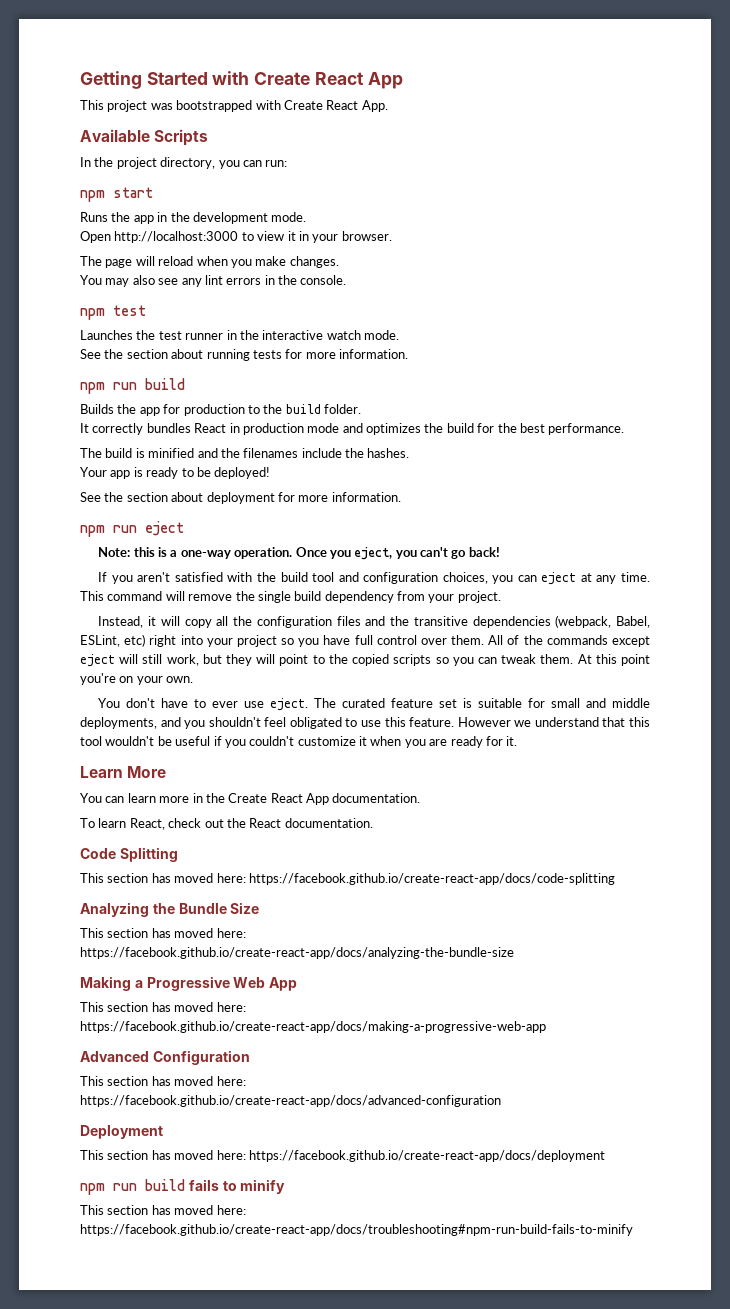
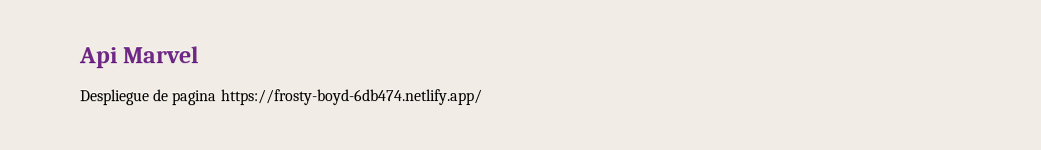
[80,71,403,89] [80,100,388,112] [80,129,209,146] [80,157,288,169] [80,187,153,202] [80,212,307,224] [80,231,392,243] [80,256,339,268] [80,275,347,287] [80,305,146,320] [80,330,399,340] [80,349,408,361] [80,378,185,394] [80,404,361,416] [80,423,625,435] [80,448,410,458] [80,467,271,479] [80,492,401,504] [80,521,184,537] [98,547,500,560] [98,572,650,585] [80,591,501,603] [98,615,650,628] [80,634,651,647] [80,654,651,667] [80,673,194,685] [98,698,650,711] [80,717,650,729] [80,736,518,748] [80,766,167,778] [80,793,421,805] [80,818,373,830] [80,847,178,862] [80,873,615,885] [80,902,260,917] [80,928,246,938] [80,947,514,959] [80,976,298,991] [80,1002,246,1012] [80,1021,546,1033] [80,1050,250,1065] [80,1076,246,1086] [80,1095,501,1107] [80,1125,163,1139] [80,1150,605,1162] [80,1179,286,1195] [80,1205,246,1215] [80,1224,633,1236] Getting Started with Create React App // This project was bootstrapped with Create React App. // Available Scripts // In the project directory, you can run: // npm start // Runs the app in the development mode. // Open http://localhost:3000 to view it in your browser. // The page will reload when you make changes. // You may also see any lint errors in the console. // npm test // Launches the test runner in the interactive watch mode. // See the section about running tests for more information. // npm run build // Builds the app for production to the build folder. // It correctly bundles React in production mode and optimizes the build for the best performance. // The build is minified and the filenames include the hashes. // Your app is ready to be deployed! // See the section about deployment for more information. // npm run eject // Note: this is a one-way operation. Once you eject, you can't go back! // If you aren't satisfied with the build tool and configuration choices, you can eject at any time. This command will remove the single build dependency from your project. // Instead, it will copy all the configuration files and the transitive dependencies (webpack, Babel, ESLint, etc) right into your project so you have full control over them. All of the commands except eject will still work, but they will point to the copied scripts so you can tweak them. At this point you're on your own. // You don't have to ever use eject. The curated feature set is suitable for small and middle deployments, and you shouldn't feel obligated to use this feature. However we understand that this tool wouldn't be useful if you couldn't customize it when you are ready for it. // Learn More // You can learn more in the Create React App documentation. // To learn React, check out the React documentation. // Code Splitting // This section has moved here: https://facebook.github.io/create-react-app/docs/code-splitting // Analyzing the Bundle Size // This section has moved here: https://facebook.github.io/create-react-app/docs/analyzing-the-bundle-size // Making a Progressive Web App // This section has moved here: https://facebook.github.io/create-react-app/docs/making-a-progressive-web-app // Advanced Configuration // This section has moved here: https://facebook.github.io/create-react-app/docs/advanced-configuration // Deployment // This section has moved here: https://facebook.github.io/create-react-app/docs/deployment // npm run build fails to minify // This section has moved here: https://facebook.github.io/create-react-app/docs/troubleshooting#npm-run-build-fails-to-minify -> [78,46,199,69] [80,89,483,106] Api Marvel // Despliegue de pagina https://frosty-boyd-6db474.netlify.app/

